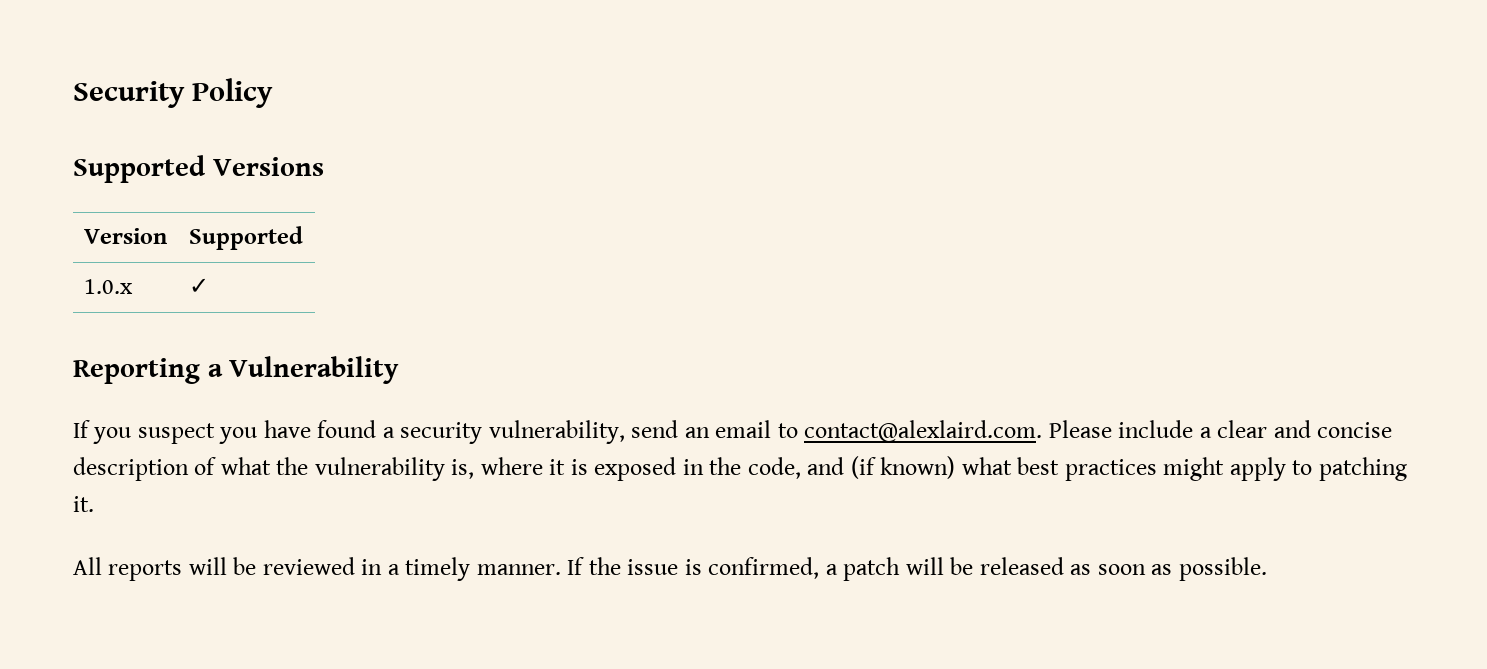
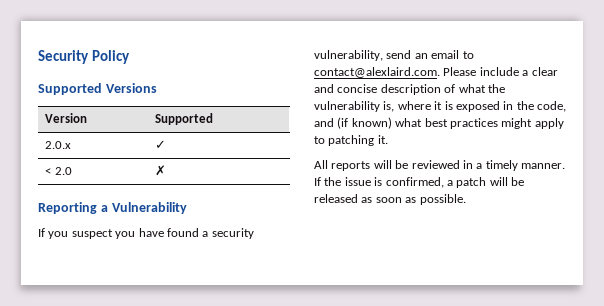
[83,279,133,294] 1.0.x -> [45,141,72,149] 2.0.x
(209, 286) none -> [45,167,72,175] [155,165,167,176] // < 2.0 | ✗

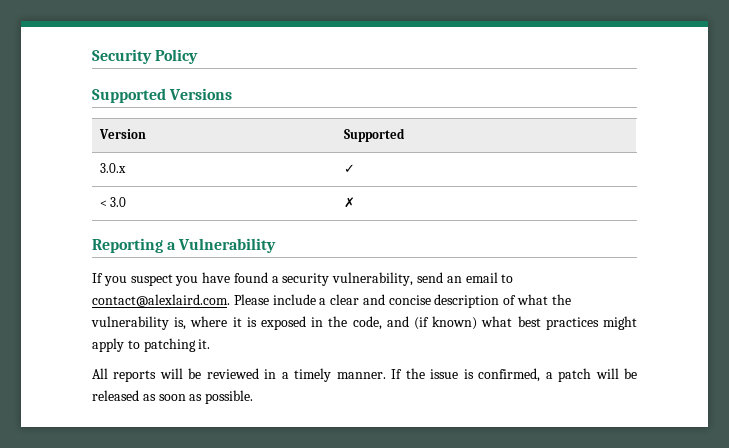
[45,141,72,149] 2.0.x -> [99,163,126,173] 3.0.x
[54,167,72,175] 2.0 -> [110,197,127,207] 3.0

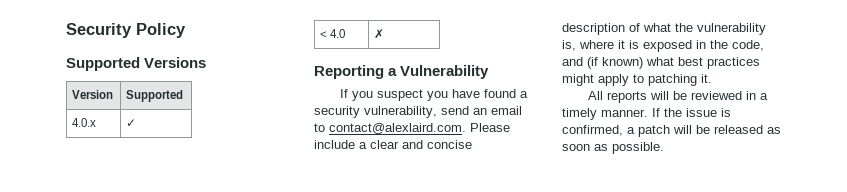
[99,163,126,173] 3.0.x -> [72,118,97,127] 4.0.x
[110,197,127,207] 3.0 -> [330,29,346,38] 4.0

